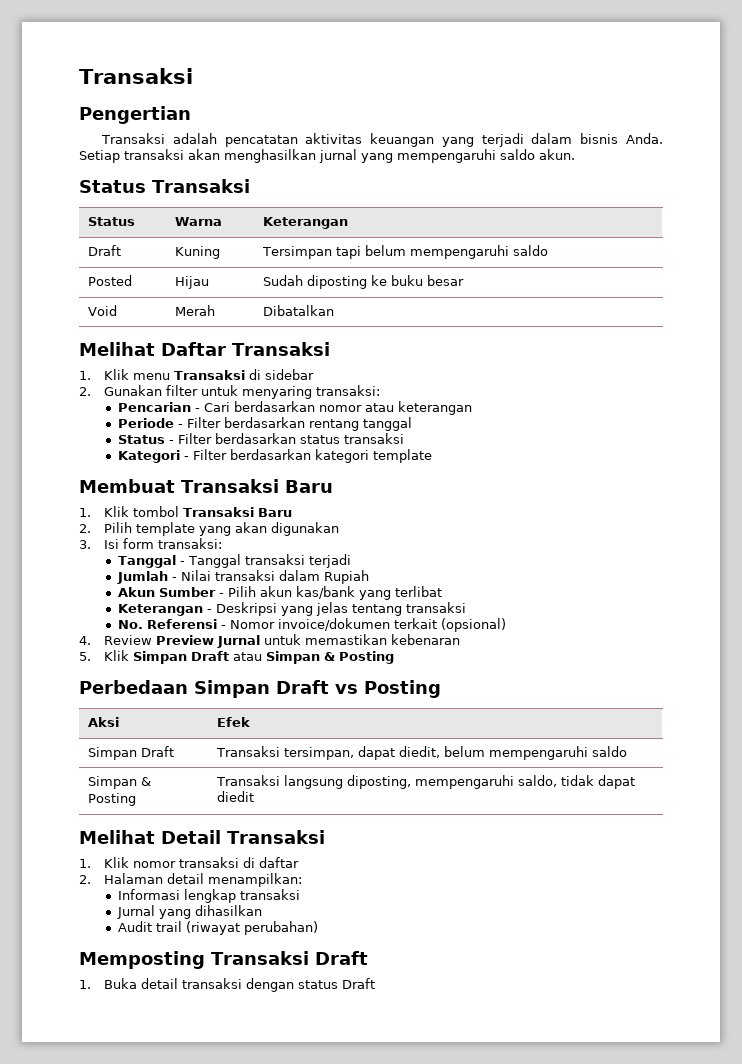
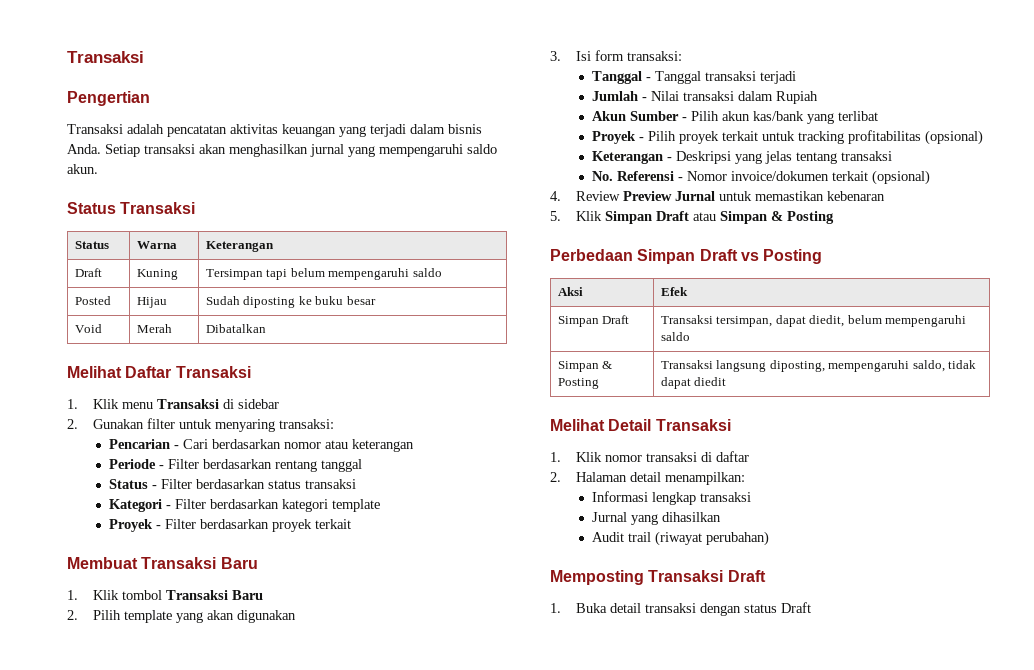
(433, 456) none -> [108,519,351,532] // Proyek - Filter berdasarkan proyek terkait
(443, 591) none -> [591,130,983,145] // Proyek - Pilih proyek terkait untuk tracking profitabilitas (opsional)

